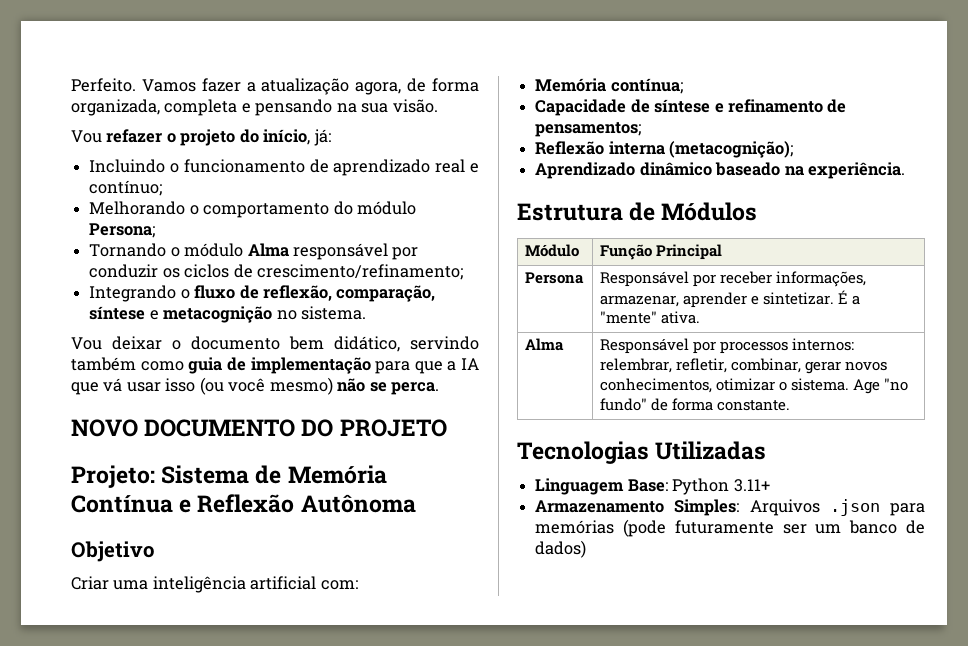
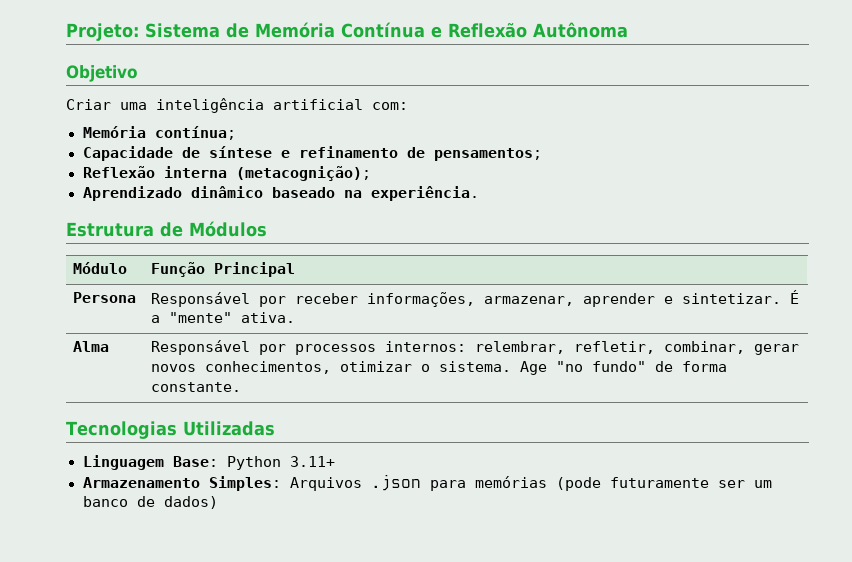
[71,78,479,95] [71,99,438,116] [71,129,331,146] [89,159,480,176] [89,180,163,196] [89,201,416,218] [89,223,156,238] [89,243,419,260] [89,264,463,280] [89,285,436,302] [89,306,366,323] [71,336,479,352] [71,357,479,374] [71,377,440,395] [71,419,447,437] Perfeito. Vamos fazer a atualização agora, de forma organizada, completa e pensando na sua visão. // Vou refazer o projeto do início, já: // Incluindo o funcionamento de aprendizado real e contínuo; // Melhorando o comportamento do módulo Persona; // Tornando o módulo Alma responsável por conduzir os ciclos de crescimento/refinamento; // Integrando o fluxo de reflexão, comparação, síntese e metacognição no sistema. // Vou deixar o documento bem didático, servindo também como guia de implementação para que a IA que vá usar isso (ou você mesmo) não se perca. // NOVO DOCUMENTO DO PROJETO // -> (66, 32) none

